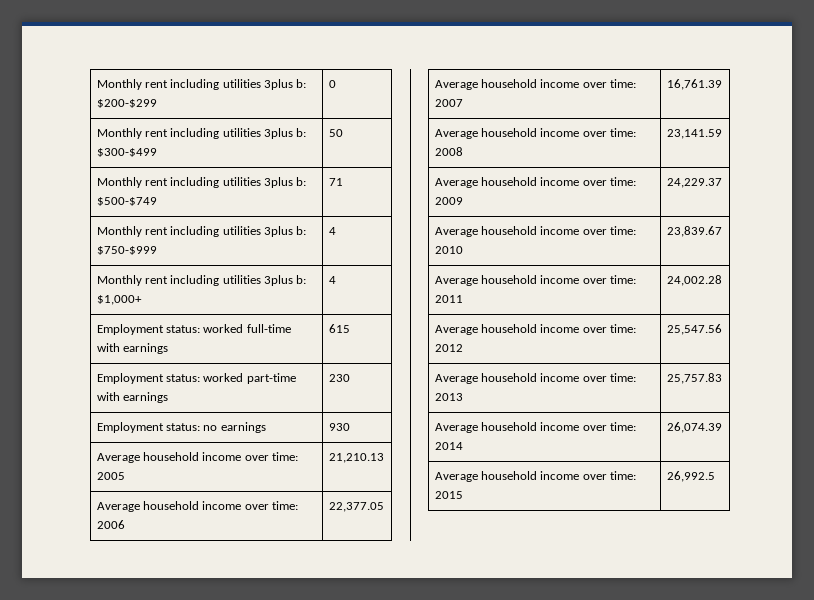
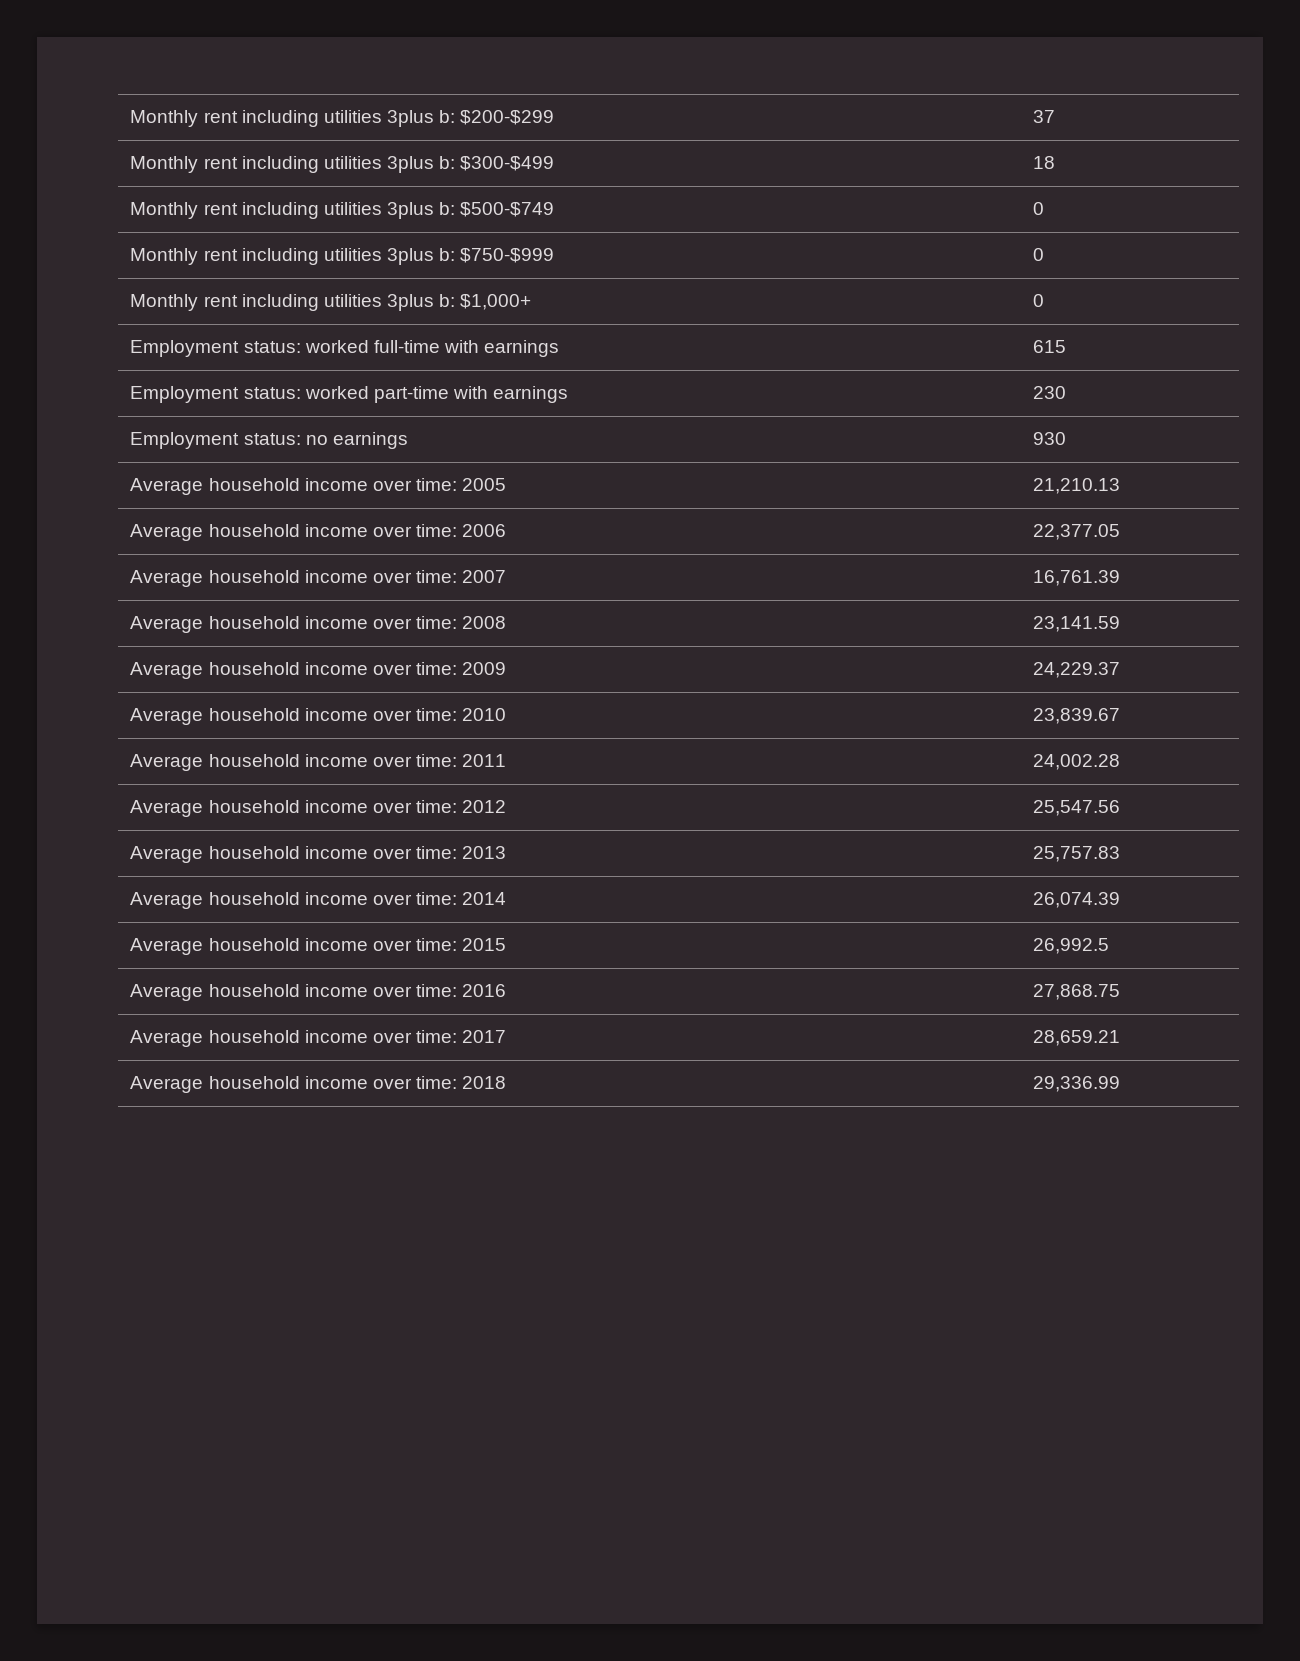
[328,80,336,88] [96,128,307,139] [96,148,157,157] [328,129,343,137] [96,177,307,188] [96,197,157,206] [328,178,343,186] 0 // Monthly rent including utilities 3plus b: $300-$499 | 50 // Monthly rent including utilities 3plus b: $500-$749 | 71 -> [1033,110,1056,123] [130,156,555,173] [1033,156,1056,169] [130,202,555,219] [1033,202,1045,215] 37 // Monthly rent including utilities 3plus b: $300-$499 | 18 // Monthly rent including utilities 3plus b: $500-$749 | 0
[328,227,336,235] 4 -> [1033,248,1045,261] 0
[328,276,336,284] 4 -> [1033,294,1045,307] 0
(715, 476) none -> [130,984,507,1001] [1033,984,1121,1000] [130,1030,507,1047] [1033,1030,1121,1046] [130,1076,507,1093] [1033,1076,1121,1092] // Average household income over time: 2016 | 27,868.75 // Average household income over time: 2017 | 28,659.21 // Average household income over time: 2018 | 29,336.99

